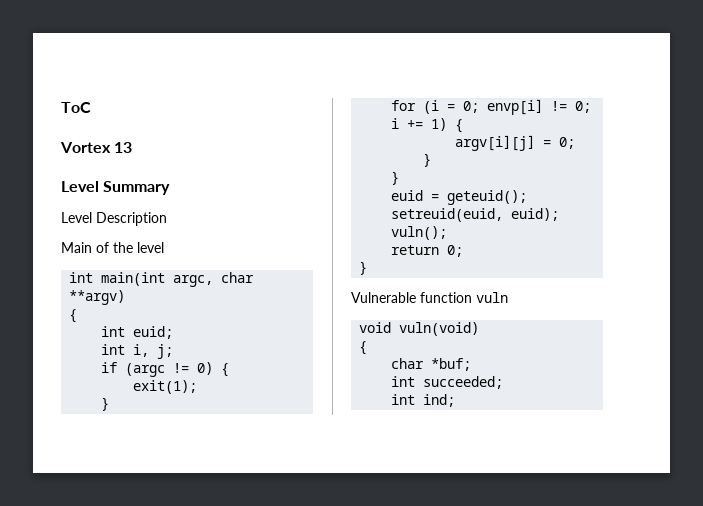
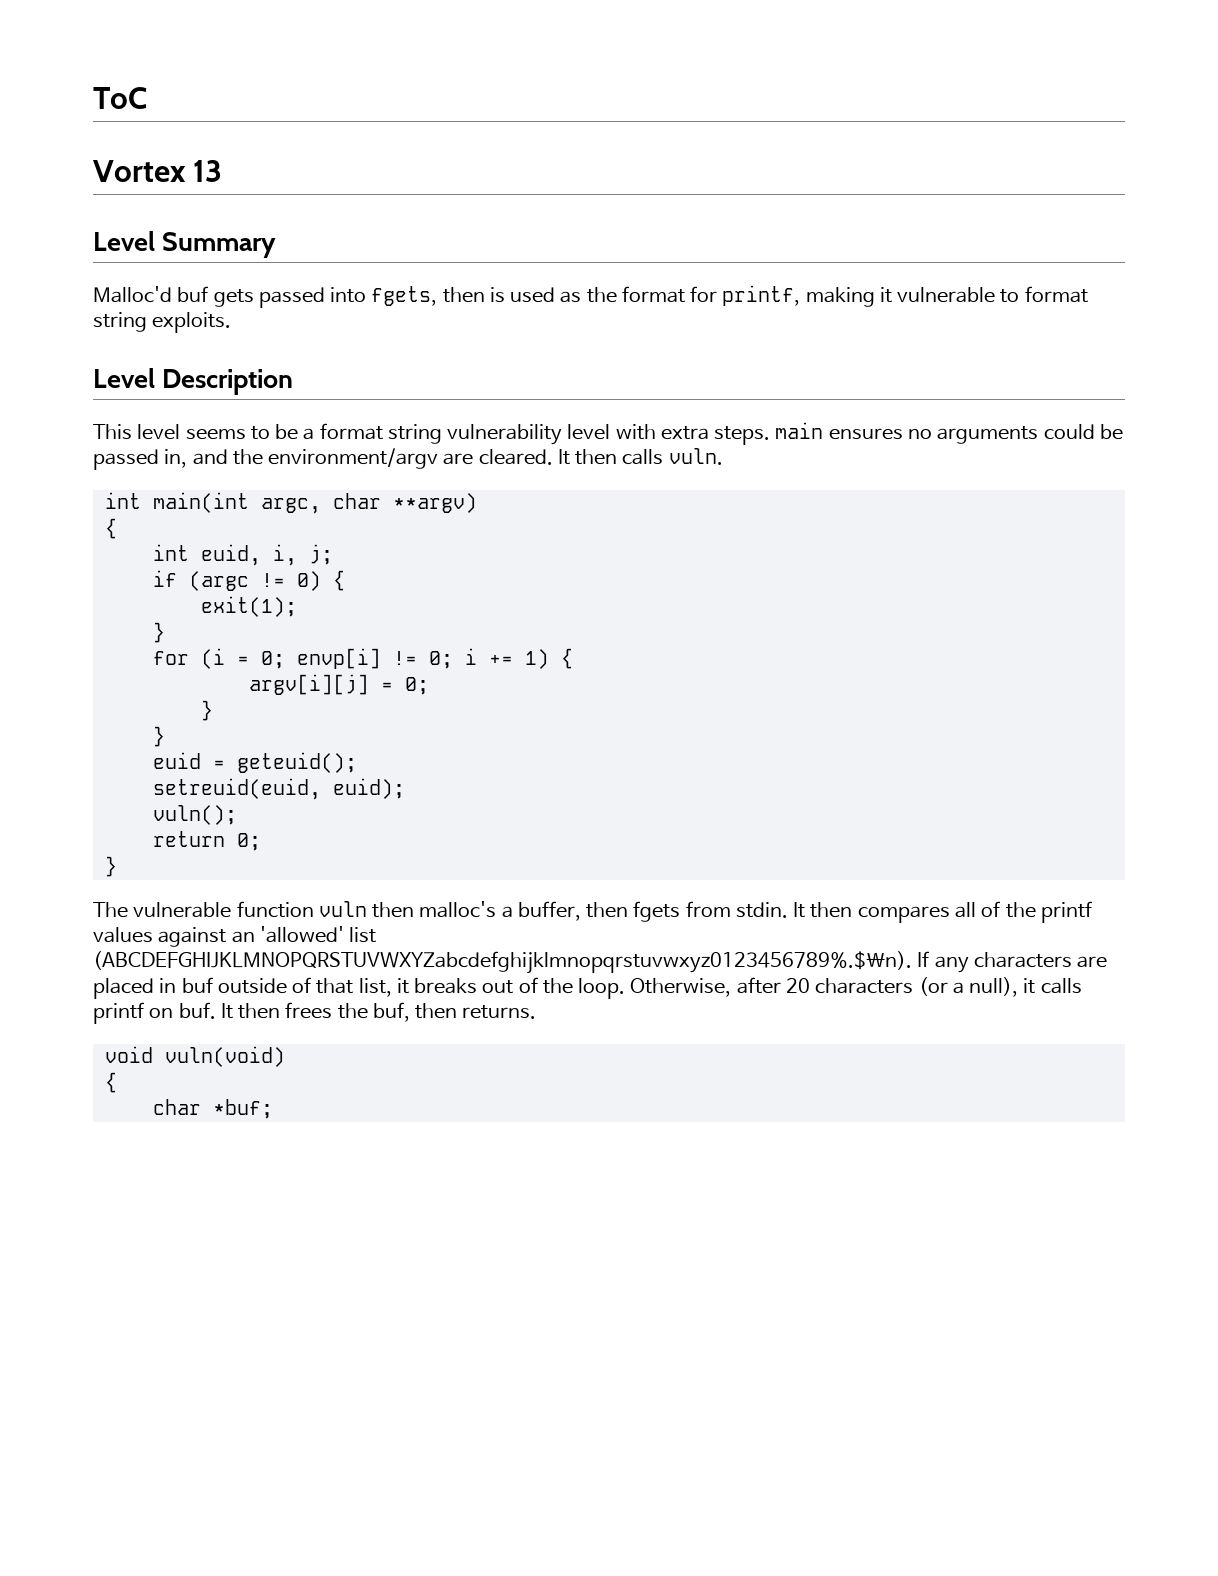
[61,212,167,226] [61,242,164,253] Level Description // Main of the level -> [93,285,1088,308] [93,312,232,333] [93,368,294,395] [93,422,1123,445] [93,448,723,470] Malloc'd buf gets passed into fgets, then is used as the format for printf, making it vulnerable to format string exploits. // Level Description // This level seems to be a format string vulnerability level with extra steps. main ensures no arguments could be passed in, and the environment/argv are cleared. It then calls vuln.
[133,326,174,339] [101,344,126,355] euid; // int -> [200,544,261,566] euid,
[351,292,416,303] Vulnerable -> [93,902,232,918] The vulnerable
(508, 297) none -> [372,901,1092,923] [93,926,377,947] [93,951,1108,974] [93,977,1082,999] [93,1002,537,1024] then malloc's a buffer, then fgets from stdin. It then compares all of the printf values against an 'allowed' list (ABCDEFGHIJKLMNOPQRSTUVWXYZabcdefghijklmnopqrstuvwxyz0123456789%.$\n). If any characters are placed in buf outside of that list, it breaks out of the loop. Otherwise, after 20 characters (or a null), it calls printf on buf. It then frees the buf, then returns.
[391,376,504,389] [391,394,456,407] // int succeeded; // int ind; -> (273, 1109) none

